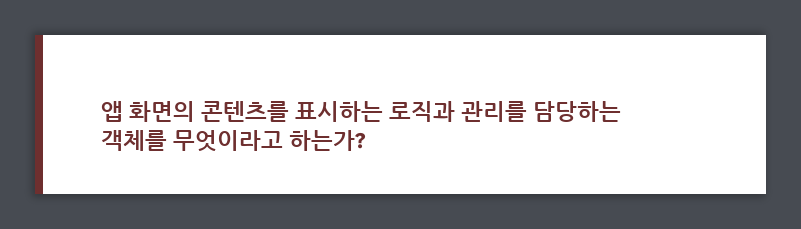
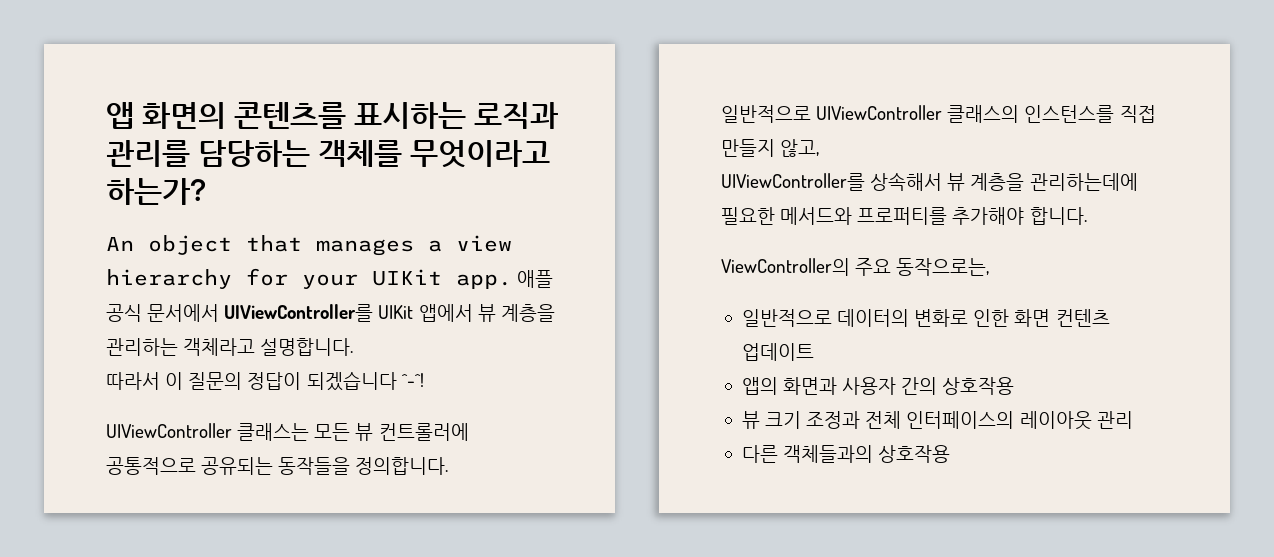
(367, 140) none -> [106,235,512,256] [106,268,554,289] [106,304,555,322] [106,338,354,356] [106,371,424,391] [106,423,469,441] [106,457,449,475] [721,105,1156,123] [721,139,820,157] [721,172,1138,191] [721,207,1087,225] [721,258,990,276] [741,309,1110,327] [741,343,814,361] [741,377,1015,395] [741,411,1133,430] [741,445,951,463] // An object that manages a view hierarchy for your UIKit app. 애플 공식 문서에서 UIViewController를 UIKit 앱에서 뷰 계층을 관리하는 객체라고 설명합니다. // 따라서 이 질문의 정답이 되겠습니다 ^-^! // UIViewController 클래스는 모든 뷰 컨트롤러에 공통적으로 공유되는 동작들을 정의합니다. // 일반적으로 UIViewController 클래스의 인스턴스를 직접 만들지 않고, // UIViewController를 상속해서 뷰 계층을 관리하는데에 필요한 메서드와 프로퍼티를 추가해야 합니다. // ViewController의 주요 동작으로는, // 일반적으로 데이터의 변화로 인한 화면 컨텐츠 업데이트 // 앱의 화면과 사용자 간의 상호작용 // 뷰 크기 조정과 전체 인터페이스의 레이아웃 관리 // 다른 객체들과의 상호작용

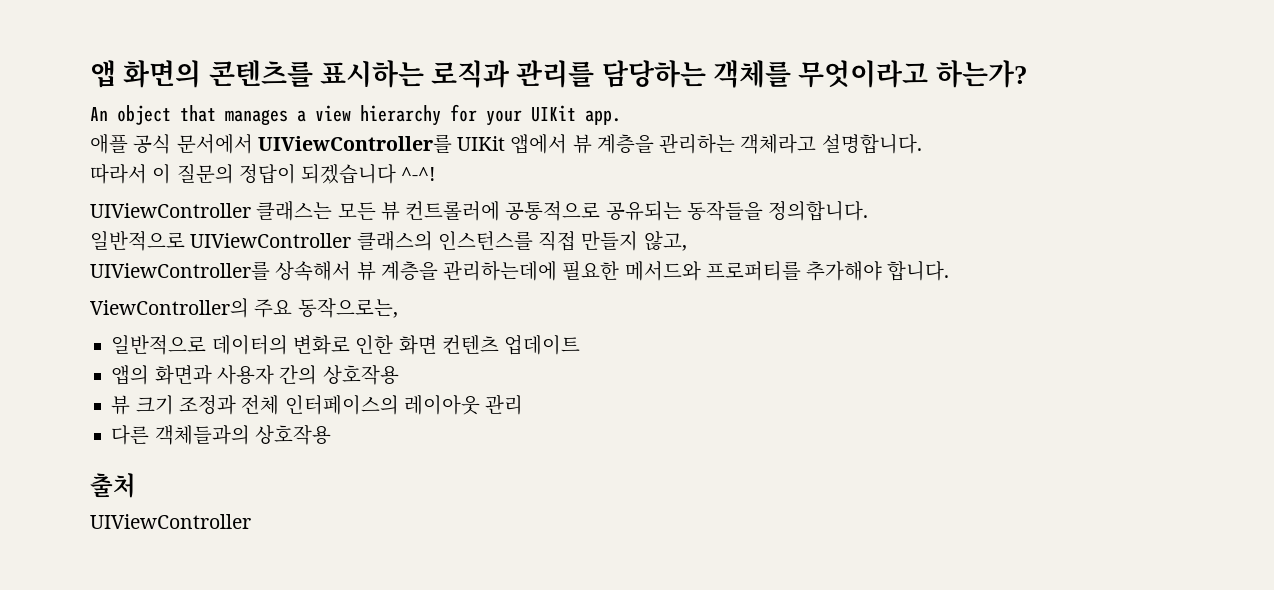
(512, 281) none -> (621, 117) //
(951, 454) none -> [90,473,136,498] [90,514,251,529] // 출처 // UIViewController

